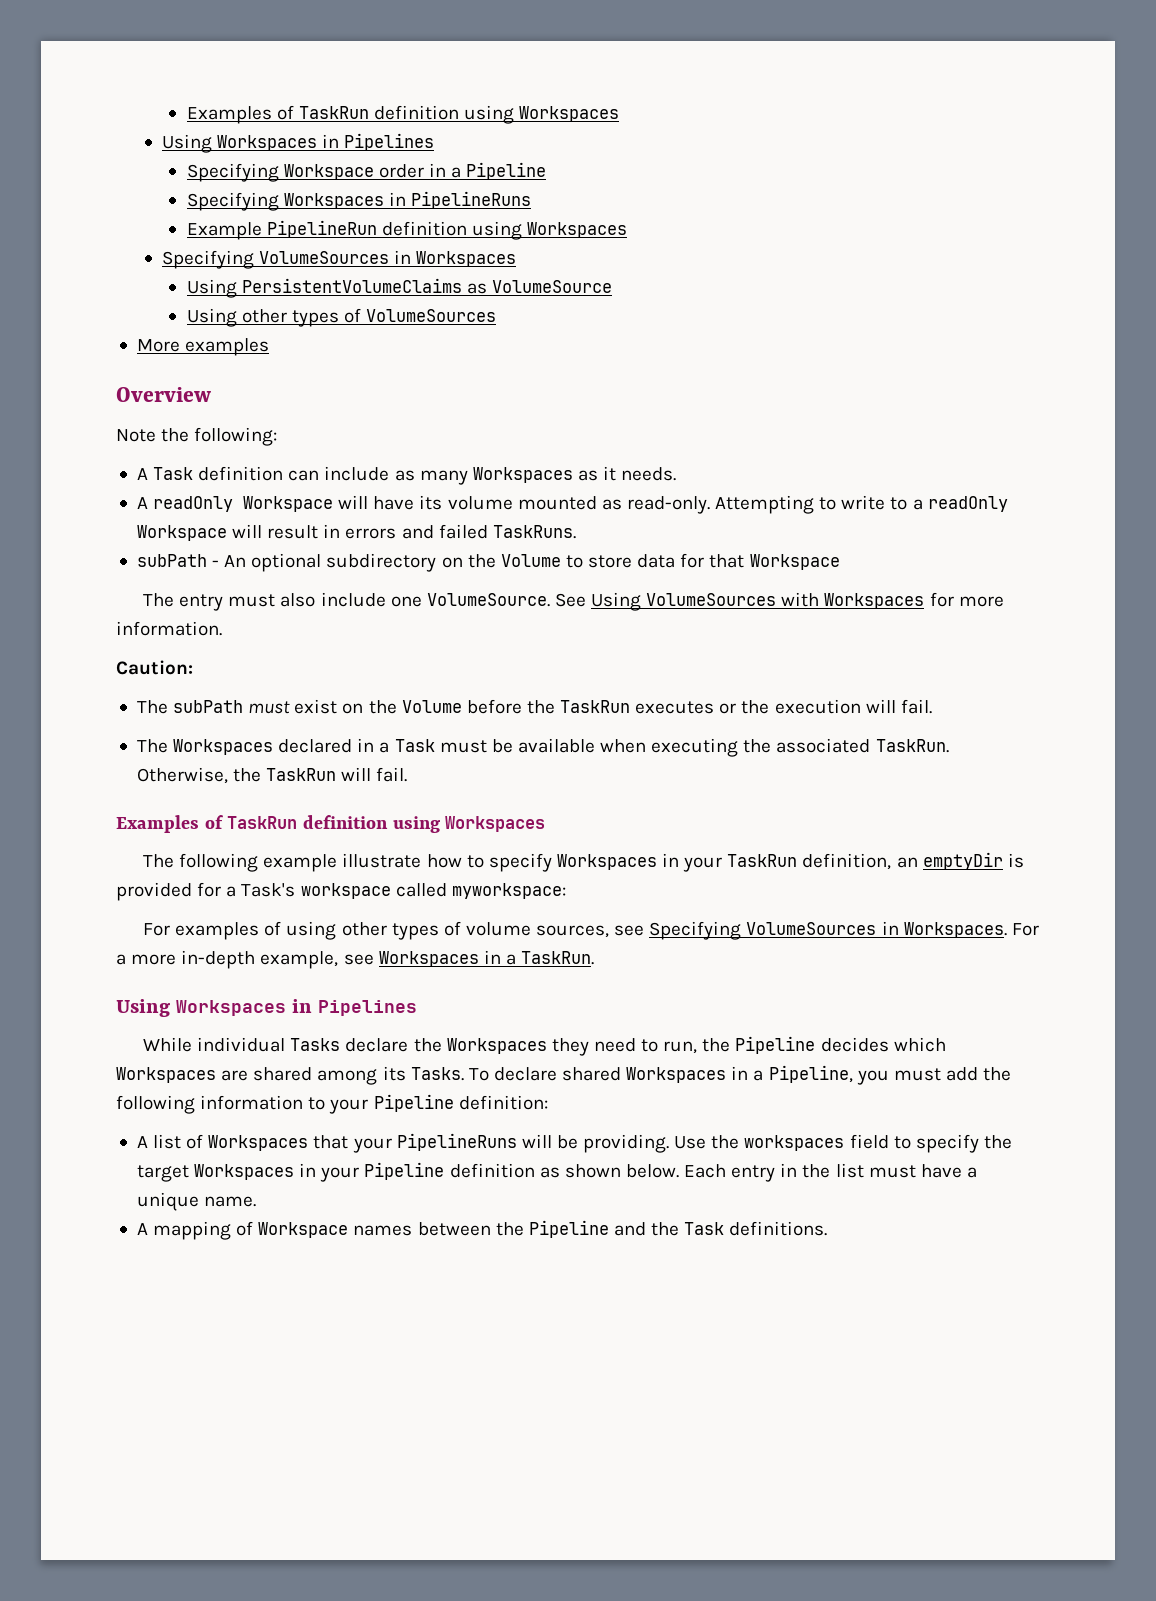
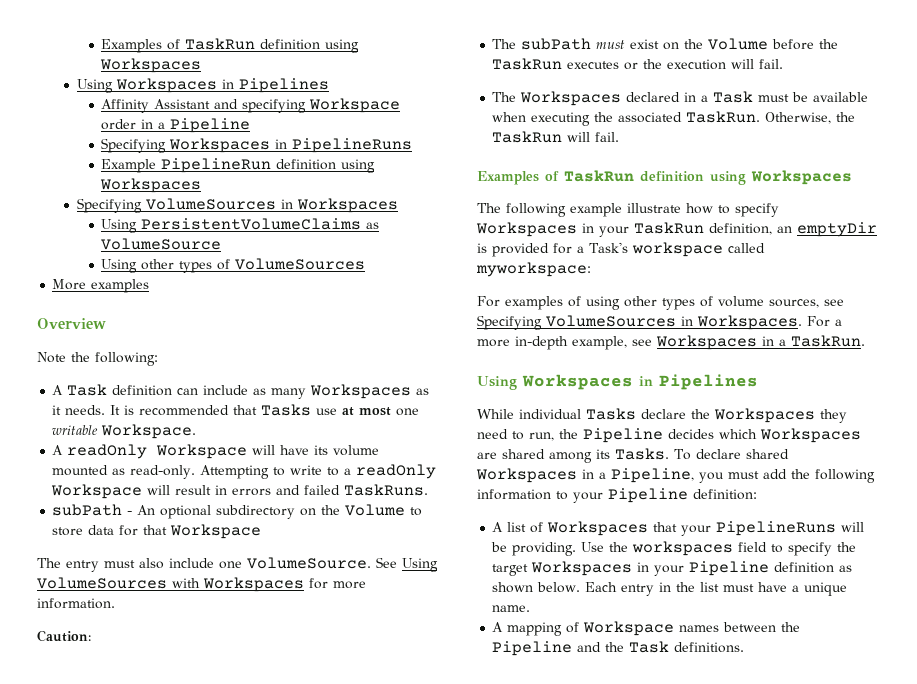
[186,163,279,182] Specifying -> [101,99,307,113] Affinity Assistant and specifying
(677, 474) none -> [110,404,420,416] [52,424,197,439] It is recommended that Tasks use at most one writable Workspace.

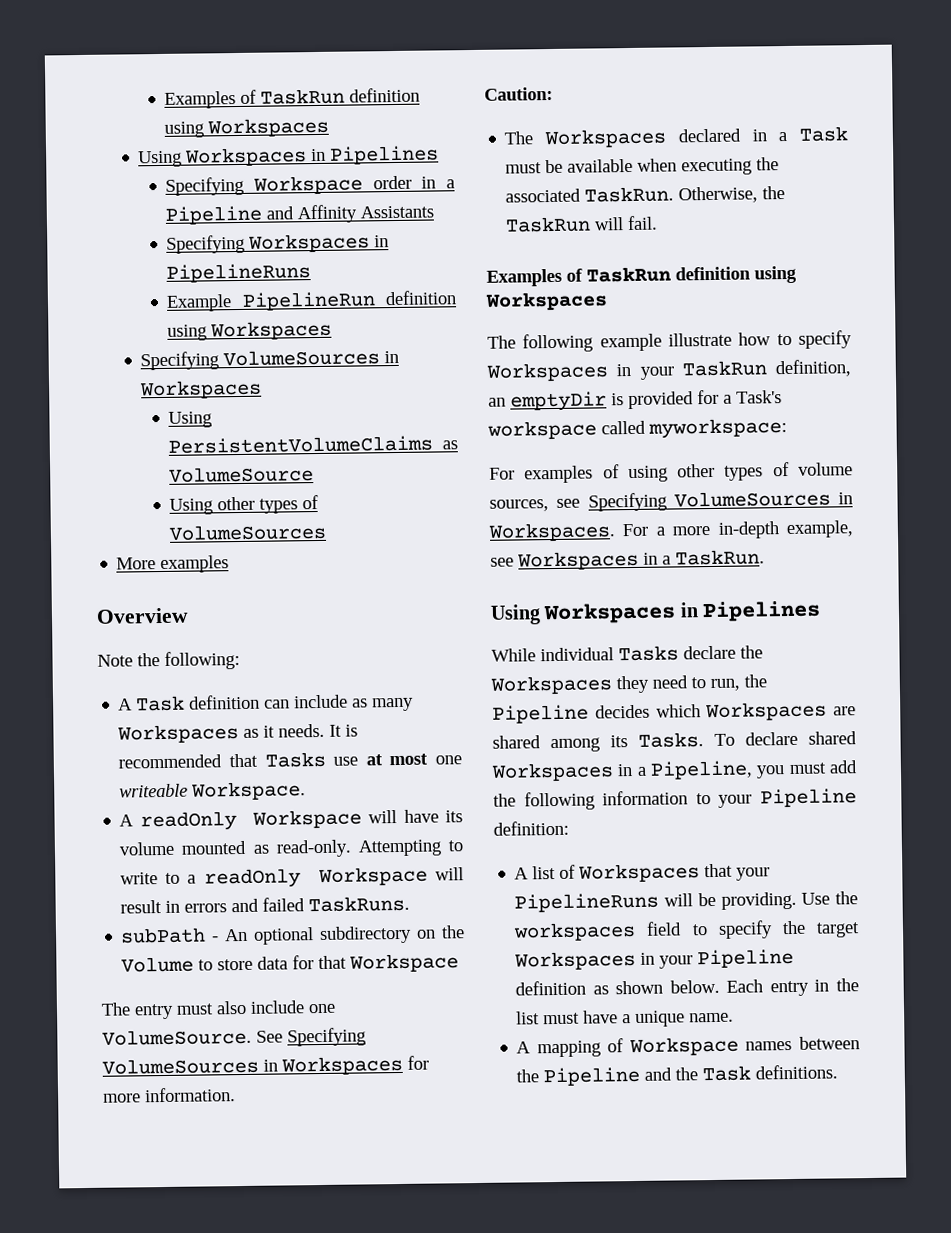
[101,99,307,113] Affinity Assistant and specifying -> [165,176,245,196] Specifying
(251, 125) none -> [266,204,435,224] and Affinity Assistants
[52,425,99,435] writable -> [119,783,189,798] writeable
[402,558,438,572] [37,577,200,589] Using VolumeSources with -> [287,1027,366,1047] [102,1057,278,1075] Specifying VolumeSources in
[492,38,839,50] [492,58,784,70] // The subPath must exist on the Volume before the TaskRun executes or the execution will fail. -> (553, 93) none

